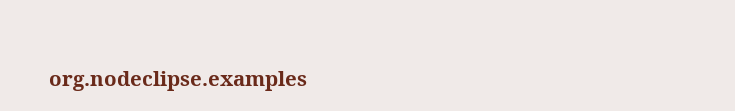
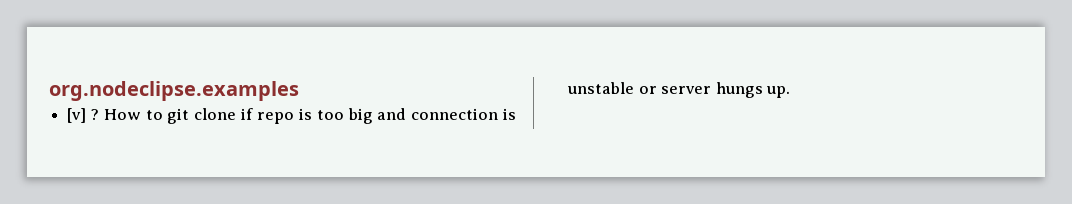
(307, 81) none -> [67,108,517,124] [567,82,790,98] // [v] ? How to git clone if repo is too big and connection is unstable or server hungs up.

